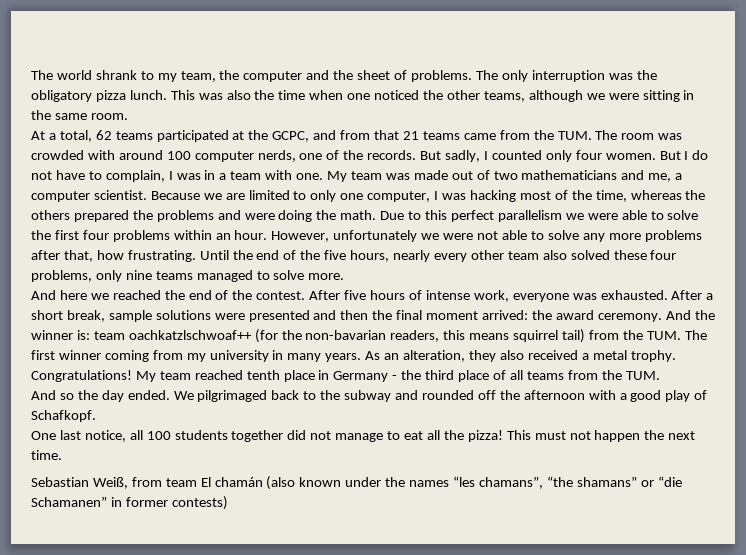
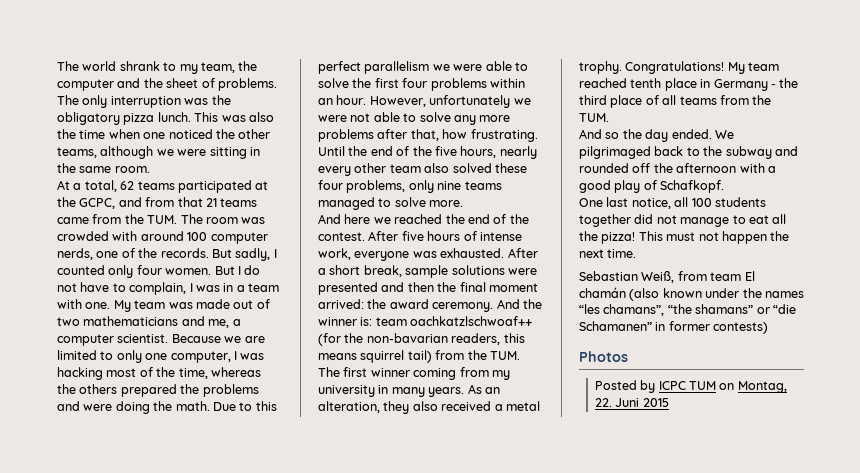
(228, 503) none -> [579,351,628,362] [594,380,787,393] [594,398,669,407] // Photos // Posted by ICPC TUM on Montag, 22. Juni 2015

